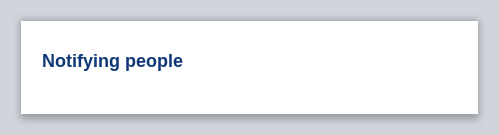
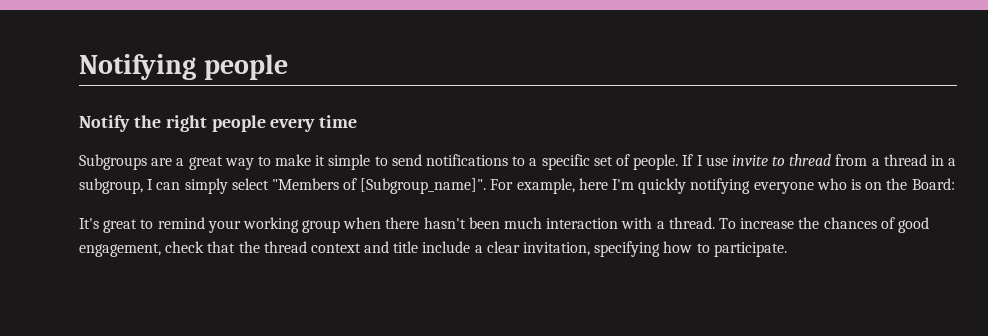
(183, 62) none -> [79,115,358,132] [79,154,957,170] [79,178,955,194] [79,217,929,233] [79,241,787,257] // Notify the right people every time // Subgroups are a great way to make it simple to send notifications to a specific set of people. If I use invite to thread from a thread in a subgroup, I can simply select "Members of [Subgroup_name]". For example, here I'm quickly notifying everyone who is on the Board: // It's great to remind your working group when there hasn't been much interaction with a thread. To increase the chances of good engagement, check that the thread context and title include a clear invitation, specifying how to participate.

